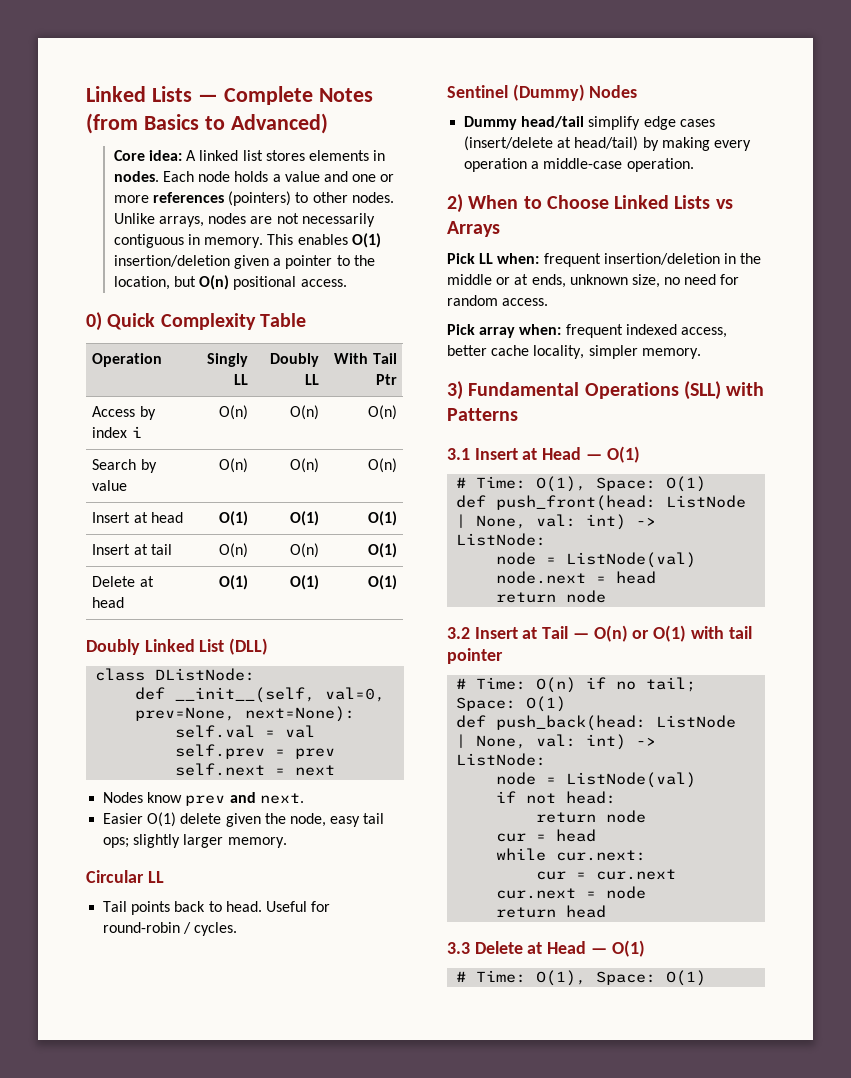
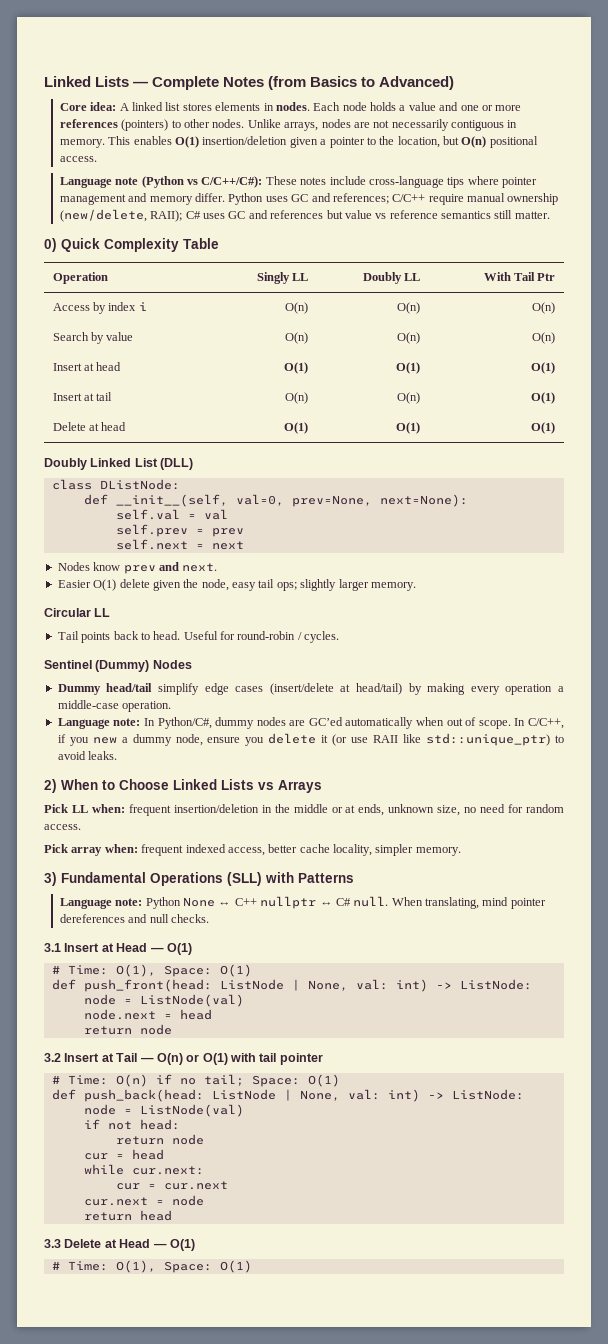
(347, 283) none -> [59,176,538,188] [59,193,559,205] [59,209,550,222] // Language note (Python vs C/C++/C#): These notes include cross-language tips where pointer management and memory differ. Python uses GC and references; C/C++ require manual ownership (new/delete, RAII); C# uses GC and references but value vs reference semantics still matter.
(694, 165) none -> [57,717,564,729] [57,733,564,746] [57,751,118,760] // Language note: In Python/C#, dummy nodes are GC’ed automatically when out of scope. In C/C++, if you new a dummy node, ensure you delete it (or use RAII like std::unique_ptr) to avoid leaks.
(518, 414) none -> [59,896,546,909] [59,914,210,923] // Language note: Python None ↔ C++ nullptr ↔ C# null. When translating, mind pointer dereferences and null checks.

